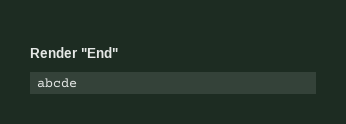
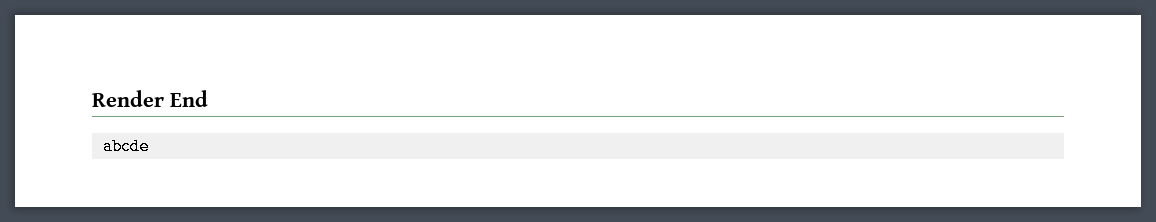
[81,47,118,58] "End" -> [170,90,208,107] End

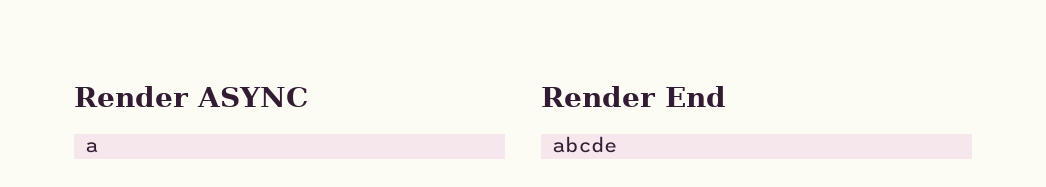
[92,90,164,107] Render -> [74,86,308,107] [84,142,98,153] [541,86,656,107] Render ASYNC // a // Render

